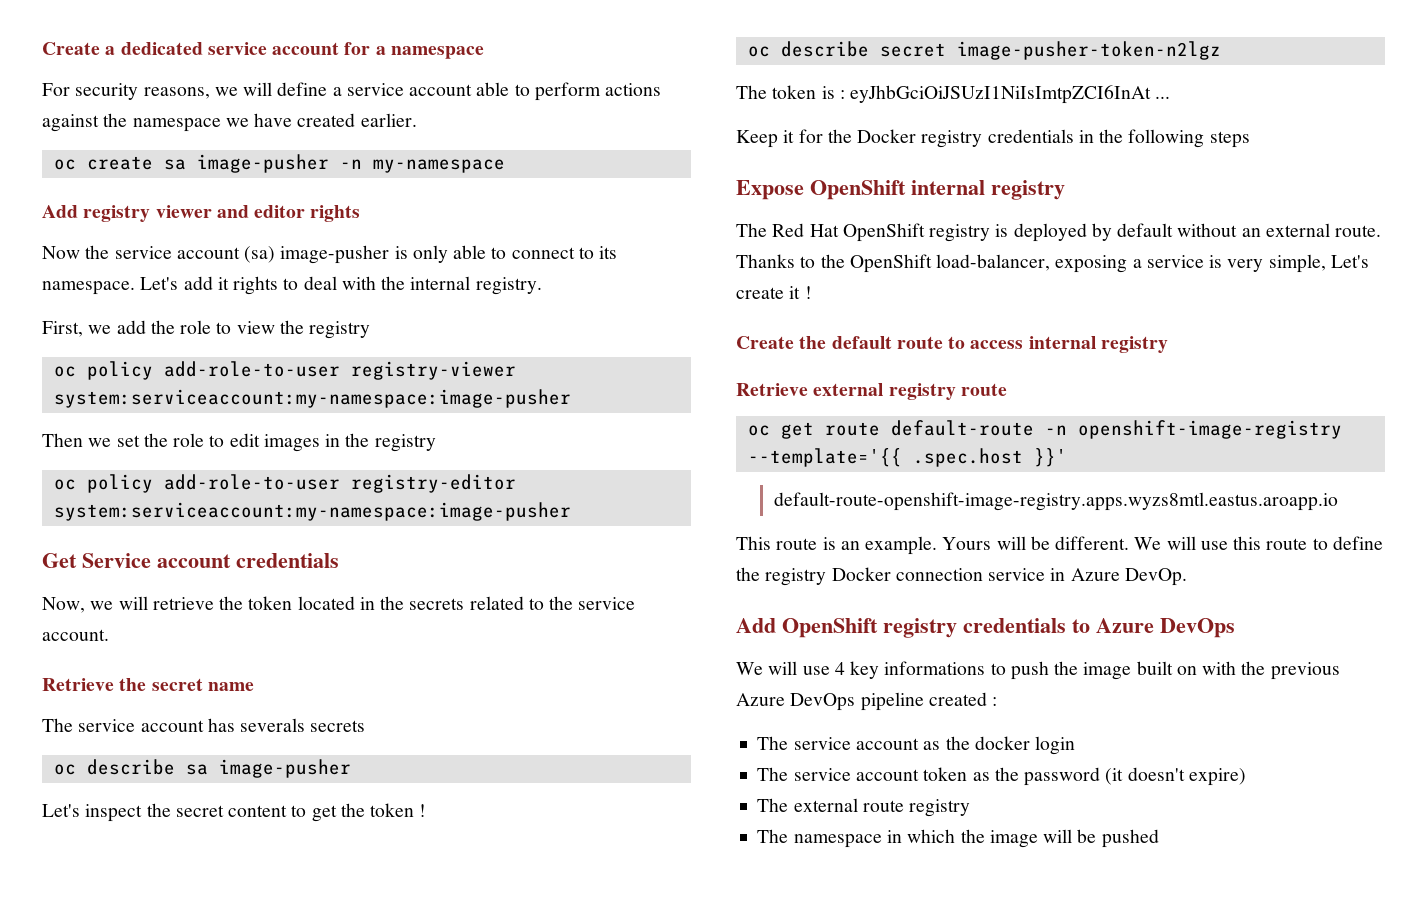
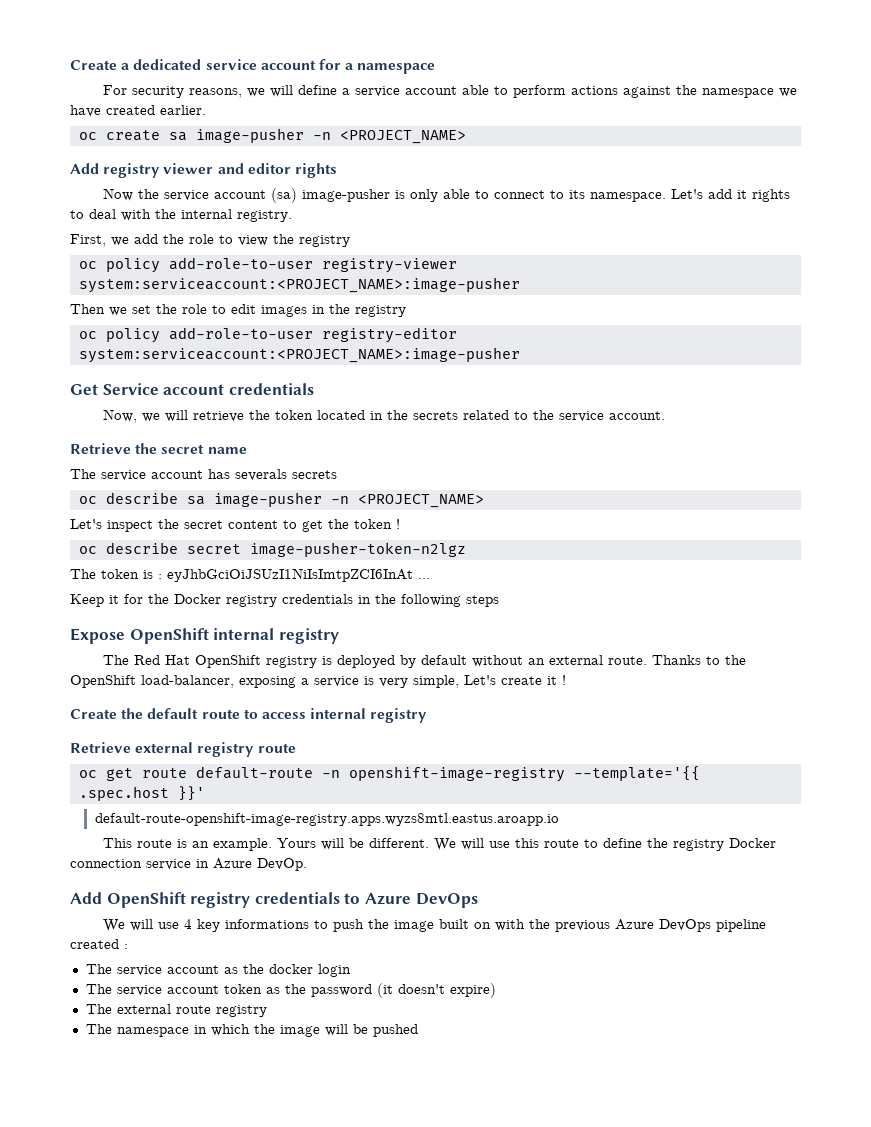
[372,159,505,173] my-namespace -> [339,130,466,144] <PROJECT_NAME>
[53,389,571,408] system:serviceaccount:my-namespace:image-pusher -> [78,277,520,293] system:serviceaccount:<PROJECT_NAME>:image-pusher
[53,502,571,521] system:serviceaccount:my-namespace:image-pusher -> [78,347,520,363] system:serviceaccount:<PROJECT_NAME>:image-pusher
(351, 768) none -> [330,494,484,508] -n <PROJECT_NAME>

